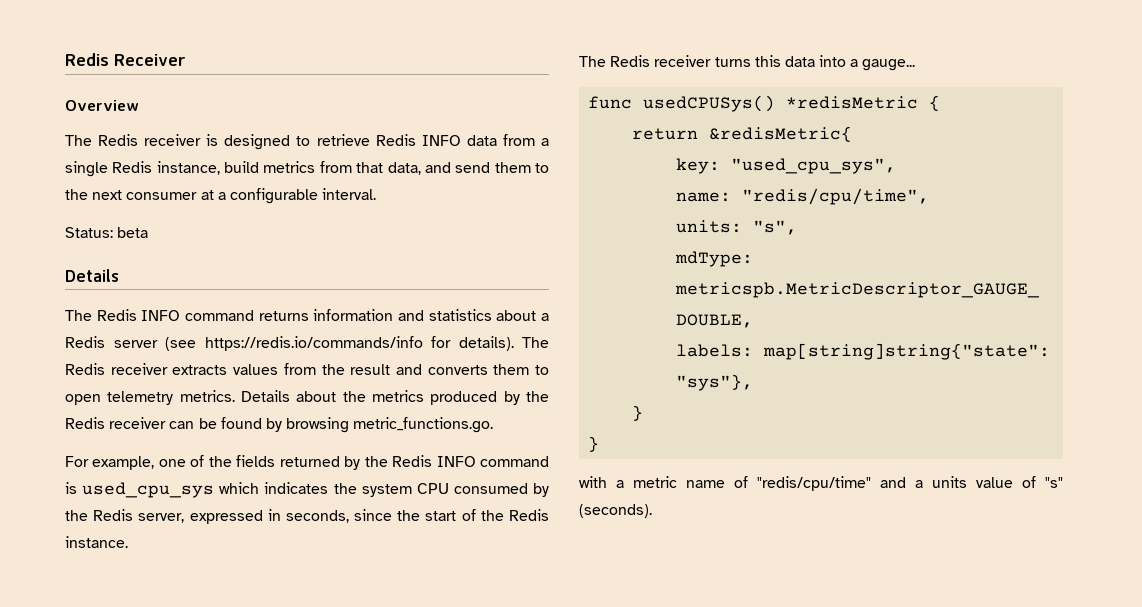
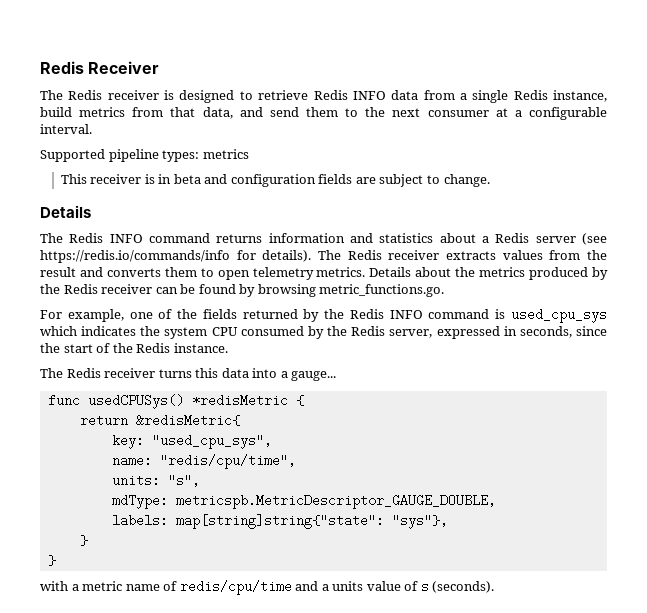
[65,100,138,111] // Overview -> (160, 67) none
[65,227,149,238] Status: beta -> [40,149,249,162] [60,174,490,187] Supported pipeline types: metrics // This receiver is in beta and configuration fields are subject to change.
[757,476,871,491] "redis/cpu/time" -> [179,580,292,595] redis/cpu/time
[1045,477,1063,488] "s" -> [420,584,429,591] s

